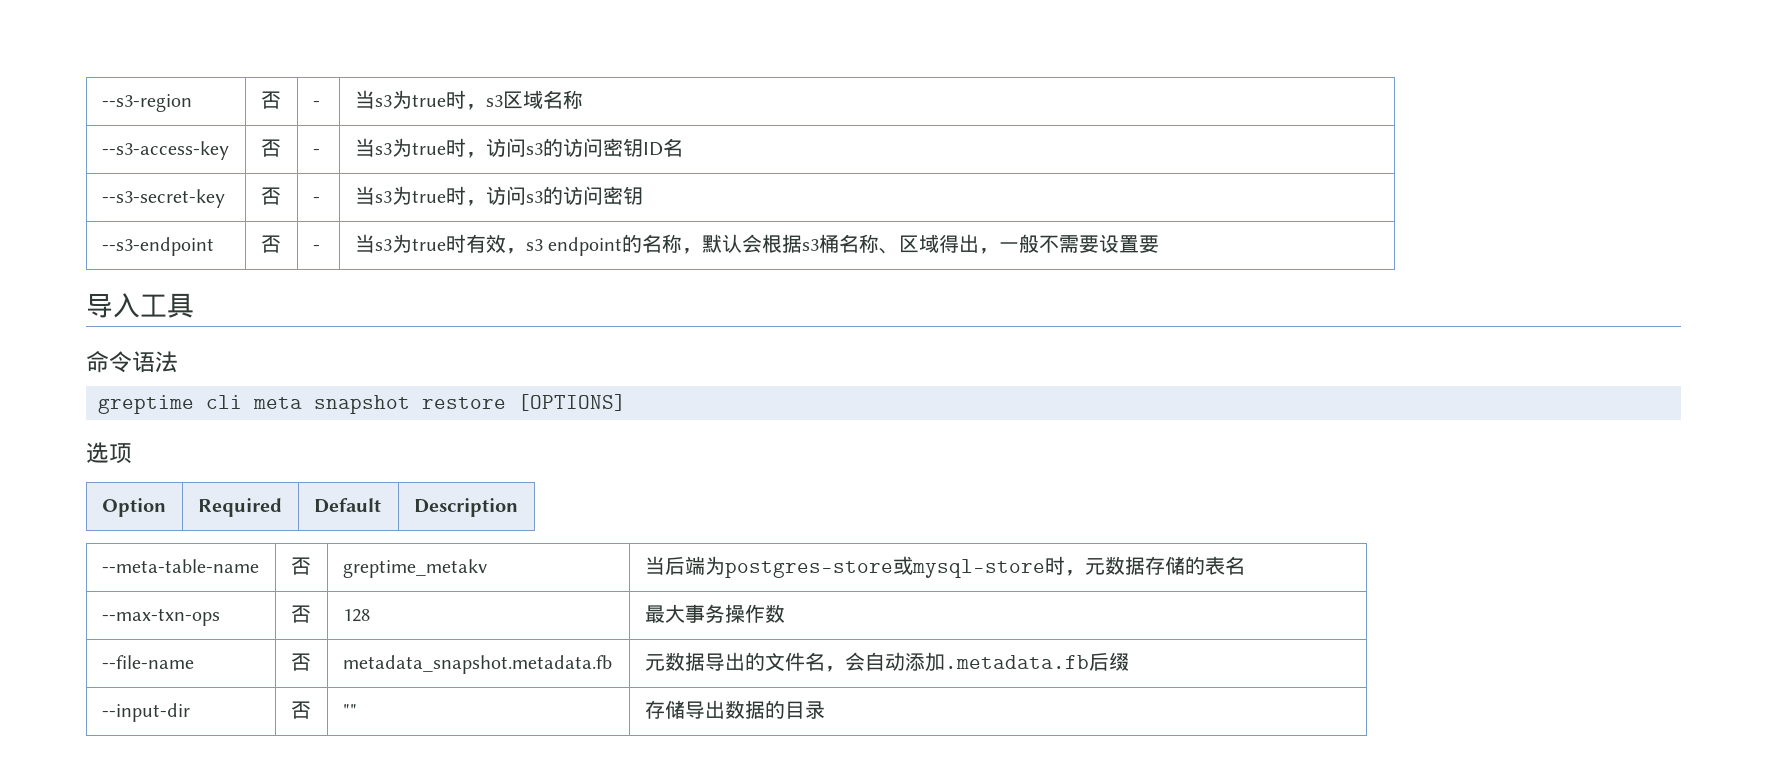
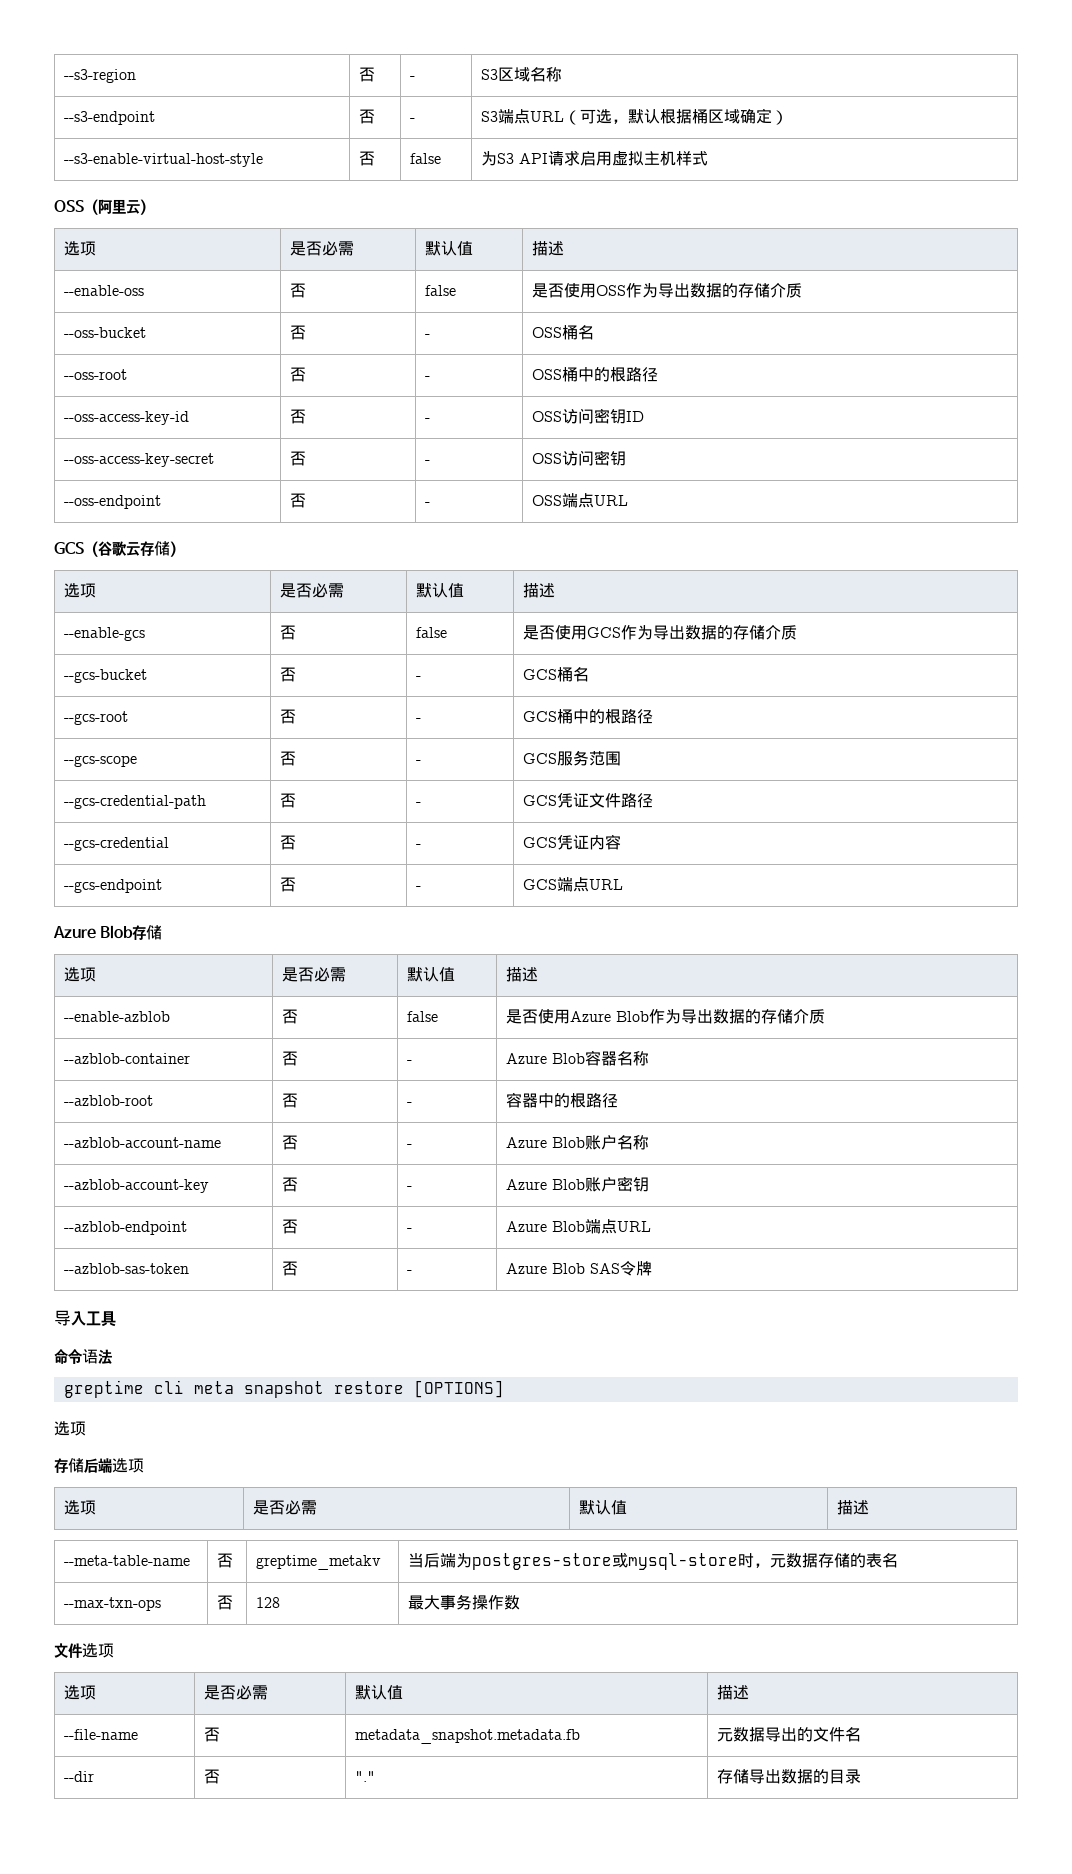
[354,90,583,110] [101,141,229,160] [260,139,281,157] [312,149,320,155] [354,138,683,158] [101,189,225,208] [260,187,281,205] [312,197,320,203] [354,186,643,206] [101,237,214,256] [260,235,281,253] [312,245,320,251] [354,234,1160,256] 当s3为true时，s3区域名称 // --s3-access-key | 否 | - | 当s3为true时，访问s3的访问密钥ID名 // --s3-secret-key | 否 | - | 当s3为true时，访问s3的访问密钥 // --s3-endpoint | 否 | - | 当s3为true时有效，s3 endpoint的名称，默认会根据s3桶名称、区域得出，一般不需要设置要 -> [481,67,563,82] [64,111,156,125] [359,109,376,124] [410,118,416,122] [481,108,789,125] [64,153,264,167] [359,151,376,166] [410,153,442,164] [481,150,709,166] [54,199,154,215] [64,241,97,256] [290,241,355,256] [425,241,474,256] [532,241,565,256] [64,285,145,296] [290,283,307,298] [425,285,457,296] [532,283,803,298] [64,327,147,338] [290,325,307,340] [425,334,431,338] [532,325,595,340] [64,369,128,380] [290,367,307,382] [425,376,431,380] [532,367,659,382] [64,411,190,425] [290,409,307,424] [425,418,431,422] [532,408,645,424] [64,453,215,467] [290,451,307,466] [425,460,431,464] [532,450,627,466] [64,495,162,509] [290,493,307,508] [425,502,431,506] [532,493,629,508] [54,541,184,557] [64,583,97,598] [280,583,345,598] [416,583,465,598] [523,583,556,598] [64,627,146,641] [280,625,297,640] [416,627,448,638] [523,625,798,640] [64,669,148,683] [280,667,297,682] [416,676,422,680] [523,667,590,682] [64,711,129,725] [280,709,297,724] [416,718,422,722] [523,709,654,724] [64,755,138,767] [280,751,297,766] [416,760,422,764] [523,750,622,766] [64,795,207,809] [280,793,297,808] [416,802,422,806] [523,793,654,808] [64,837,170,851] [280,835,297,850] [416,844,422,848] [523,834,622,850] [64,879,163,893] [280,877,297,892] [416,886,422,890] [523,877,624,892] [53,925,163,940] [64,967,97,982] [282,967,347,982] [407,967,456,982] [506,967,539,982] [64,1011,171,1022] [282,1009,299,1024] [407,1011,439,1022] [506,1009,826,1024] [64,1053,191,1064] [282,1051,299,1066] [407,1060,413,1064] [506,1050,650,1066] [64,1095,154,1106] [282,1093,299,1108] [407,1102,413,1106] [506,1092,619,1108] [64,1137,222,1148] [282,1135,299,1150] [407,1144,413,1148] [506,1135,650,1150] [64,1179,210,1193] [282,1177,299,1192] [407,1186,413,1190] [506,1176,650,1192] [64,1221,188,1235] [282,1219,299,1234] [407,1228,413,1232] [506,1219,652,1234] [64,1263,190,1274] [282,1261,299,1276] [407,1270,413,1274] [506,1261,653,1276] S3区域名称 // --s3-endpoint | 否 | - | S3端点URL（可选，默认根据桶区域确定） // --s3-enable-virtual-host-style | 否 | false | 为S3 API请求启用虚拟主机样式 // OSS（阿里云） // 选项 | 是否必需 | 默认值 | 描述 // --enable-oss | 否 | false | 是否使用OSS作为导出数据的存储介质 // --oss-bucket | 否 | - | OSS桶名 // --oss-root | 否 | - | OSS桶中的根路径 // --oss-access-key-id | 否 | - | OSS访问密钥ID // --oss-access-key-secret | 否 | - | OSS访问密钥 // --oss-endpoint | 否 | - | OSS端点URL // GCS（谷歌云存储） // 选项 | 是否必需 | 默认值 | 描述 // --enable-gcs | 否 | false | 是否使用GCS作为导出数据的存储介质 // --gcs-bucket | 否 | - | GCS桶名 // --gcs-root | 否 | - | GCS桶中的根路径 // --gcs-scope | 否 | - | GCS服务范围 // --gcs-credential-path | 否 | - | GCS凭证文件路径 // --gcs-credential | 否 | - | GCS凭证内容 // --gcs-endpoint | 否 | - | GCS端点URL // Azure Blob存储 // 选项 | 是否必需 | 默认值 | 描述 // --enable-azblob | 否 | false | 是否使用Azure Blob作为导出数据的存储介质 // --azblob-container | 否 | - | Azure Blob容器名称 // --azblob-root | 否 | - | 容器中的根路径 // --azblob-account-name | 否 | - | Azure Blob账户名称 // --azblob-account-key | 否 | - | Azure Blob账户密钥 // --azblob-endpoint | 否 | - | Azure Blob端点URL // --azblob-sas-token | 否 | - | Azure Blob SAS令牌
[101,498,166,517] [197,498,282,517] [313,498,381,513] [413,498,518,517] // Option | Required | Default | Description -> [54,1458,144,1473] [64,1500,97,1515] [253,1500,318,1515] [579,1500,628,1515] [837,1500,870,1515] // 存储后端选项 // 选项 | 是否必需 | 默认值 | 描述
(785, 613) none -> [54,1643,114,1658] [64,1685,97,1700] [204,1685,269,1700] [355,1685,404,1700] [717,1685,750,1700] // 文件选项 // 选项 | 是否必需 | 默认值 | 描述
[824,652,1129,672] [101,703,190,722] [290,701,311,719] [342,704,357,717] ，会自动添加.metadata.fb后缀 // --input-dir | 否 | "" -> [64,1771,95,1782] [204,1769,221,1784] [355,1771,376,1782] // --dir | 否 | "."

